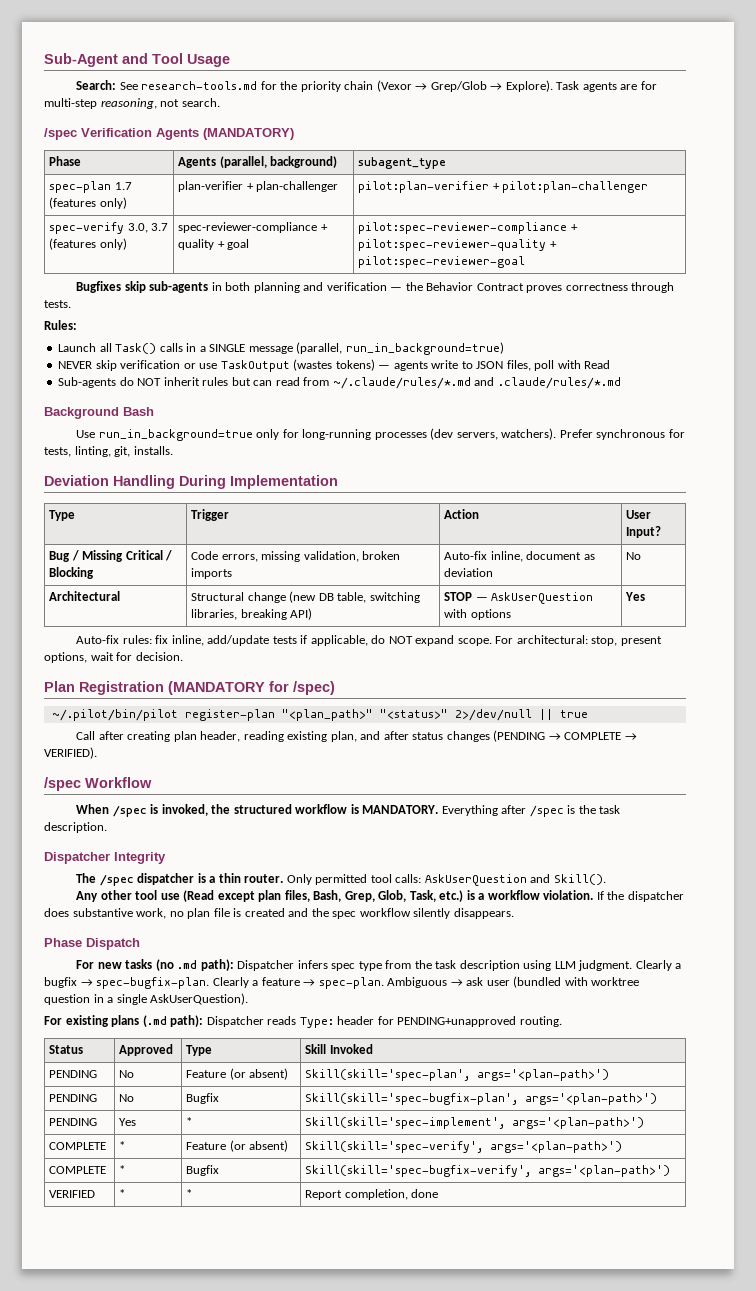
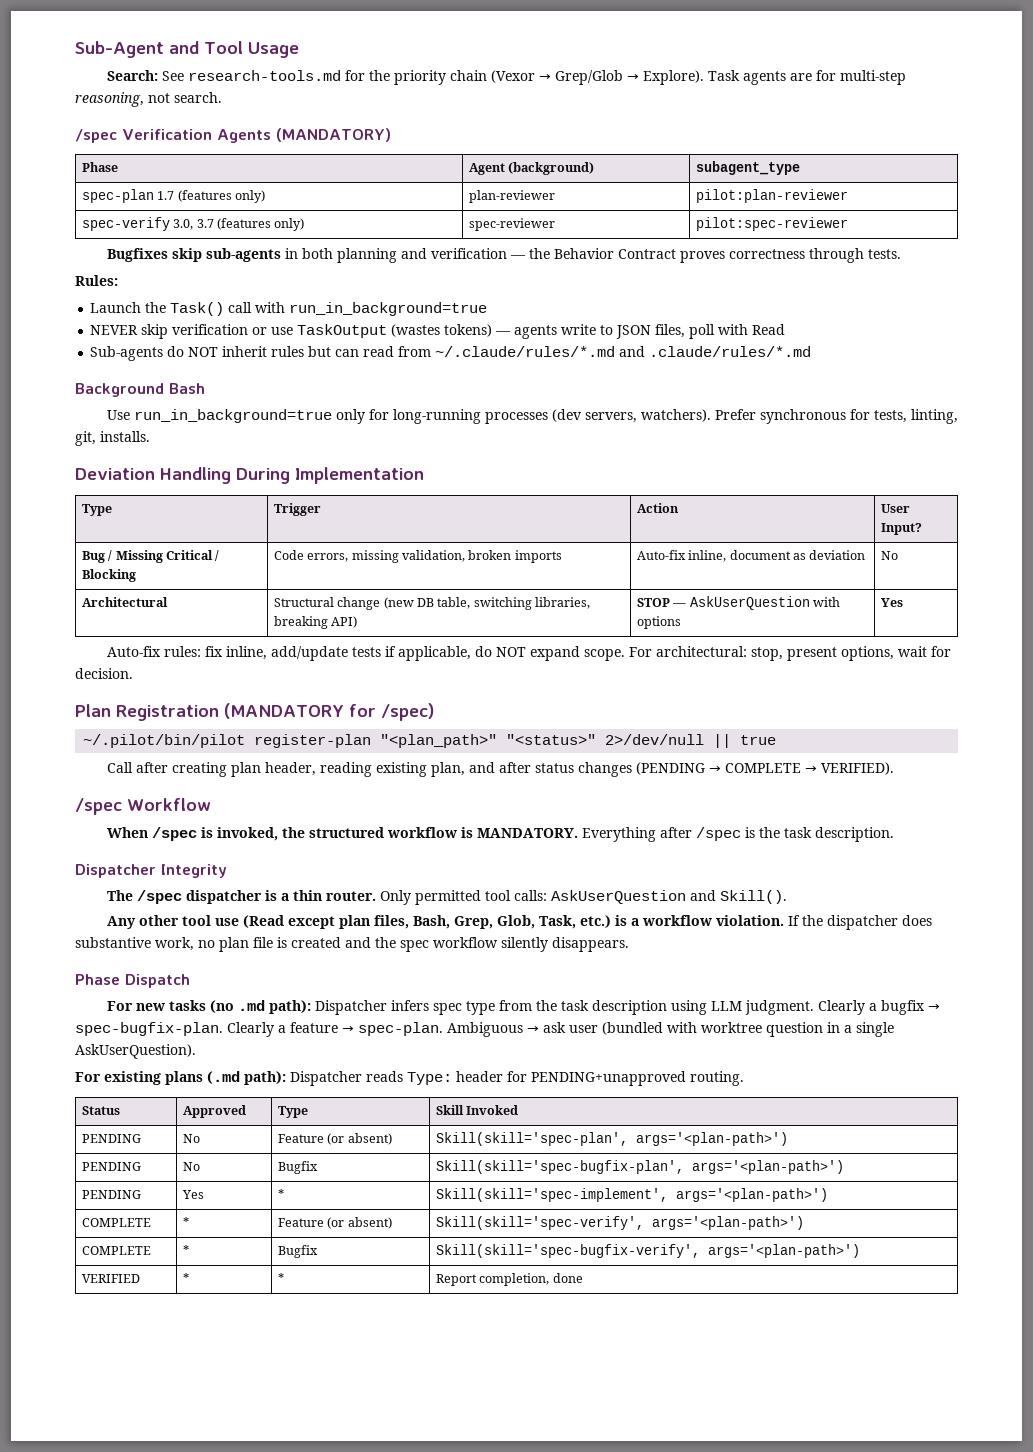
[178,156,338,168] Agents (parallel, background) -> [468,162,595,175] Agent (background)
[178,181,339,192] [358,181,649,193] plan-verifier + plan-challenger | pilot:plan-verifier + pilot:plan-challenger -> [468,190,555,203] [695,189,848,203] plan-reviewer | pilot:plan-reviewer
[178,222,328,233] [178,239,250,250] [358,222,578,234] [358,239,557,251] [358,256,526,268] spec-reviewer-compliance + quality + goal | pilot:spec-reviewer-compliance + pilot:spec-reviewer-quality + pilot:spec-reviewer-goal -> [468,218,555,231] [695,217,848,231] spec-reviewer | pilot:spec-reviewer
[99,342,504,355] all Task() calls in a SINGLE message (parallel, run_in_background=true) -> [145,302,488,316] the Task() call with run_in_background=true

